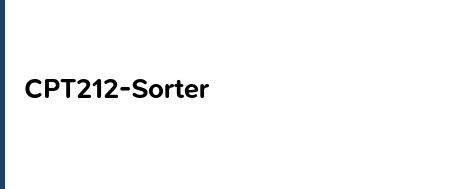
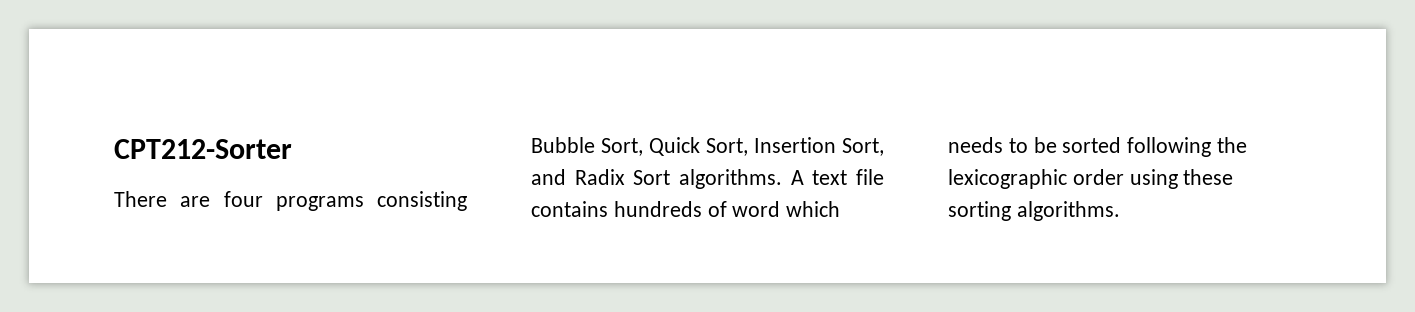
(210, 88) none -> [114,191,467,211] [531,137,884,156] [531,169,884,189] [531,201,841,217] [948,137,1248,157] [948,169,1234,189] [948,201,1120,221] // There are four programs consisting Bubble Sort, Quick Sort, Insertion Sort, and Radix Sort algorithms. A text file contains hundreds of word which needs to be sorted following the lexicographic order using these sorting algorithms.

